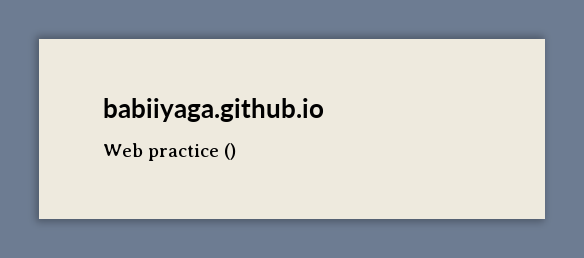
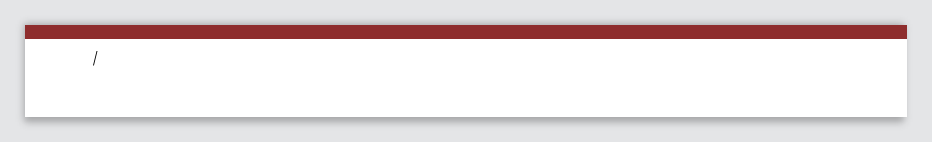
[103,98,324,122] [103,143,237,161] babiiyaga.github.io // Web practice () -> [93,51,98,66] /

